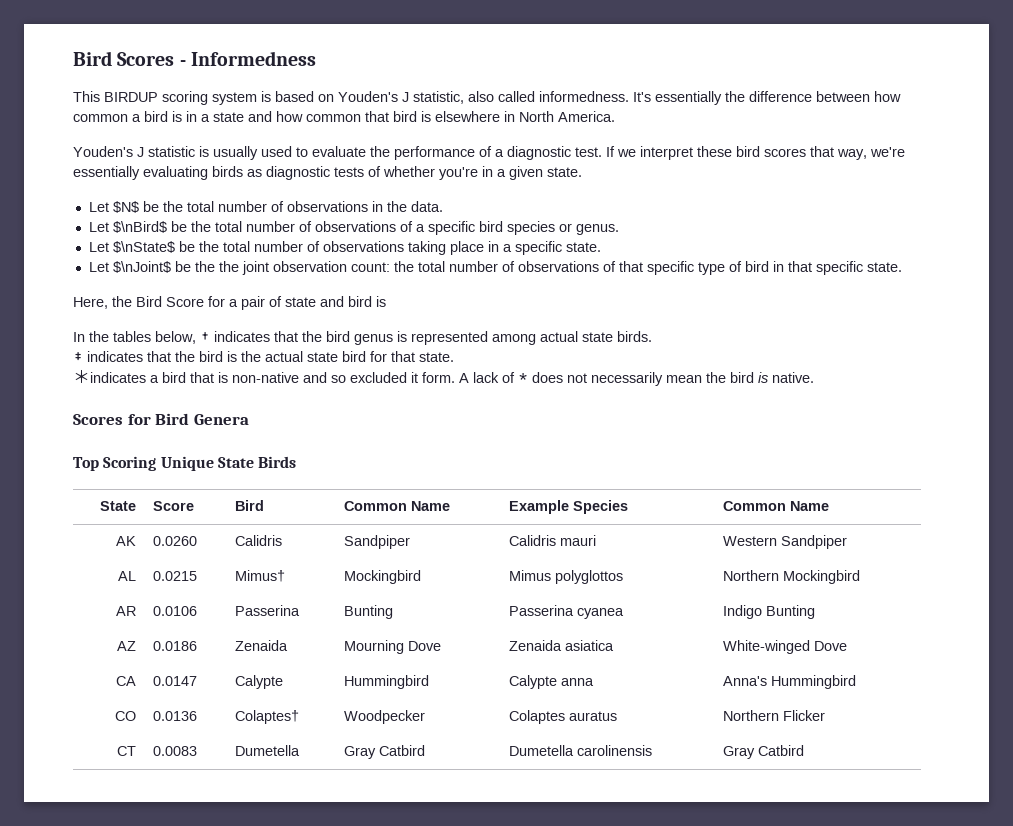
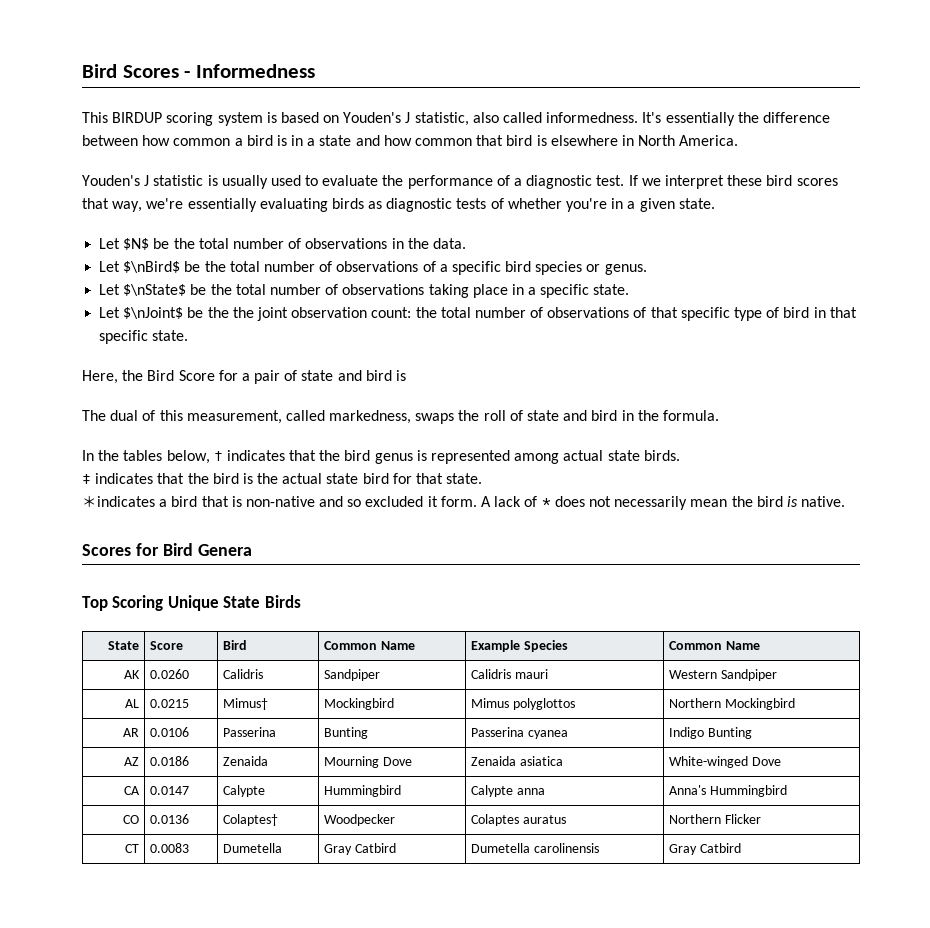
(386, 301) none -> [82,410,719,424] // The dual of this measurement, called markedness, swaps the roll of state and bird in the formula.

